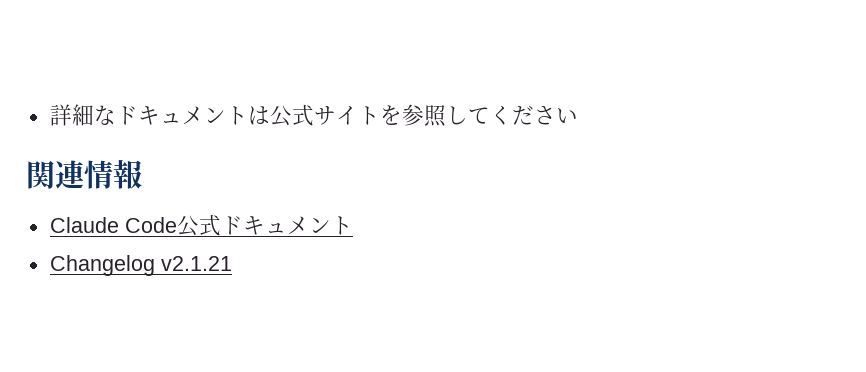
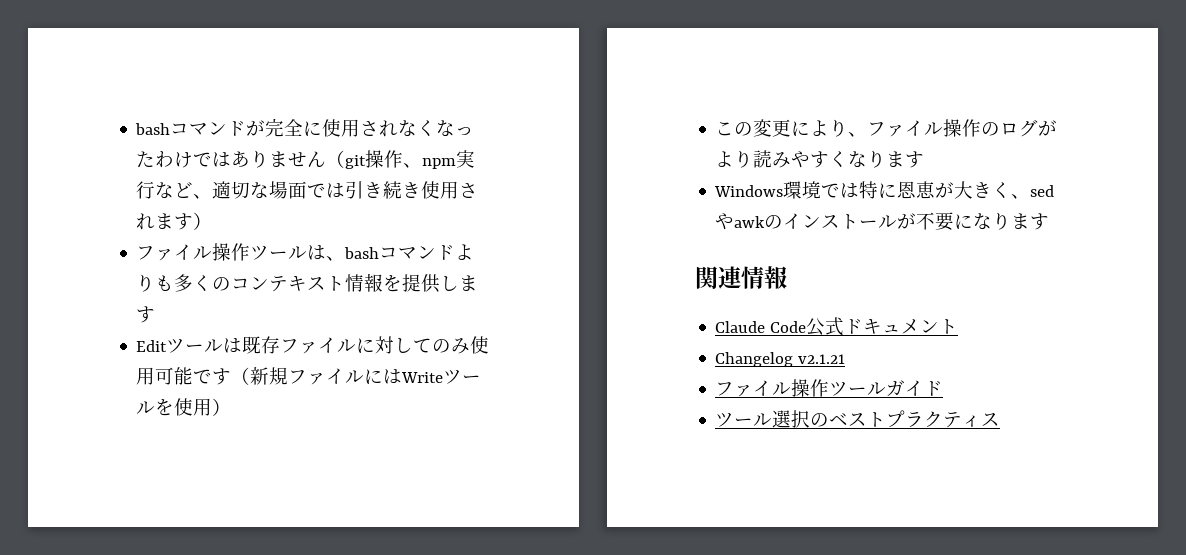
[49,104,578,127] 詳細なドキュメントは公式サイトを参照してください -> [135,118,475,137] [136,150,476,169] [136,181,479,199] [136,212,213,230] [136,243,475,261] [136,273,479,293] [136,306,156,323] [136,336,490,354] [136,367,482,385] [136,398,232,416] [715,119,1058,137] [715,150,925,168] [714,181,1055,199] [715,212,1050,231] bashコマンドが完全に使用されなくなったわけではありません（git操作、npm実行など、適切な場面では引き続き使用されます） // ファイル操作ツールは、bashコマンドよりも多くのコンテキスト情報を提供します // Editツールは既存ファイルに対してのみ使用可能です（新規ファイルにはWriteツールを使用） // この変更により、ファイル操作のログがより読みやすくなります // Windows環境では特に恩恵が大きく、sedやawkのインストールが不要になります
(232, 263) none -> [715,379,944,397] [715,410,1001,428] // ファイル操作ツールガイド // ツール選択のベストプラクティス

